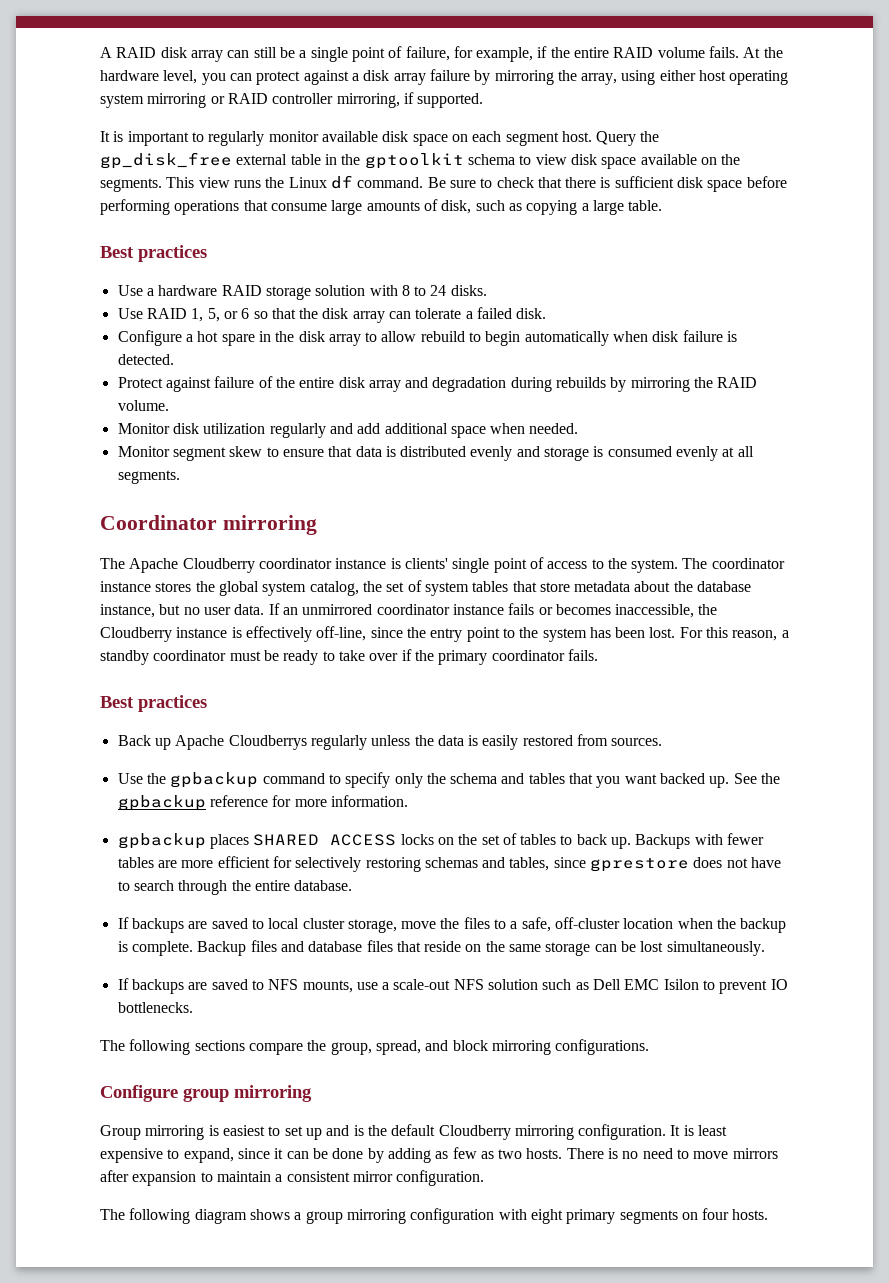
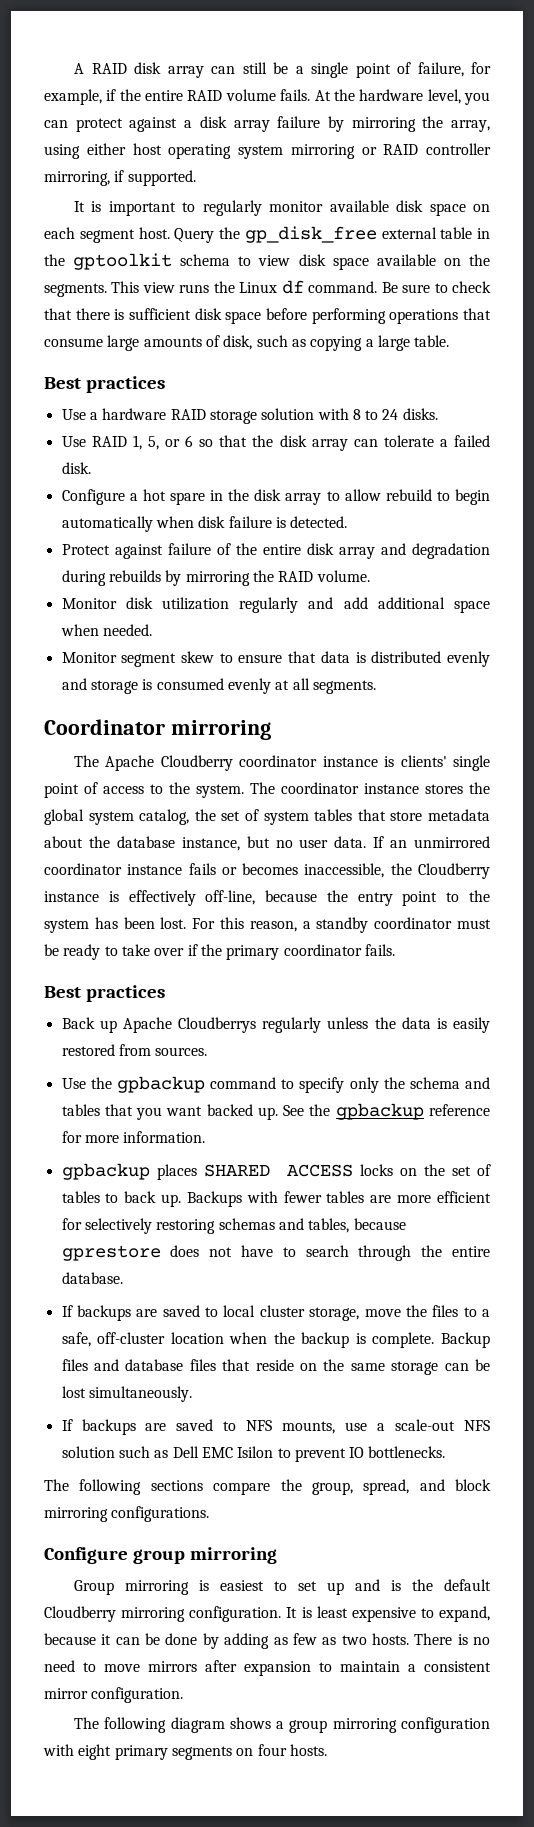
[370,627,403,638] since -> [265,890,318,902] because
[553,857,586,868] since -> [353,1218,406,1230] because
[237,1148,270,1159] since -> [44,1633,96,1645] because

